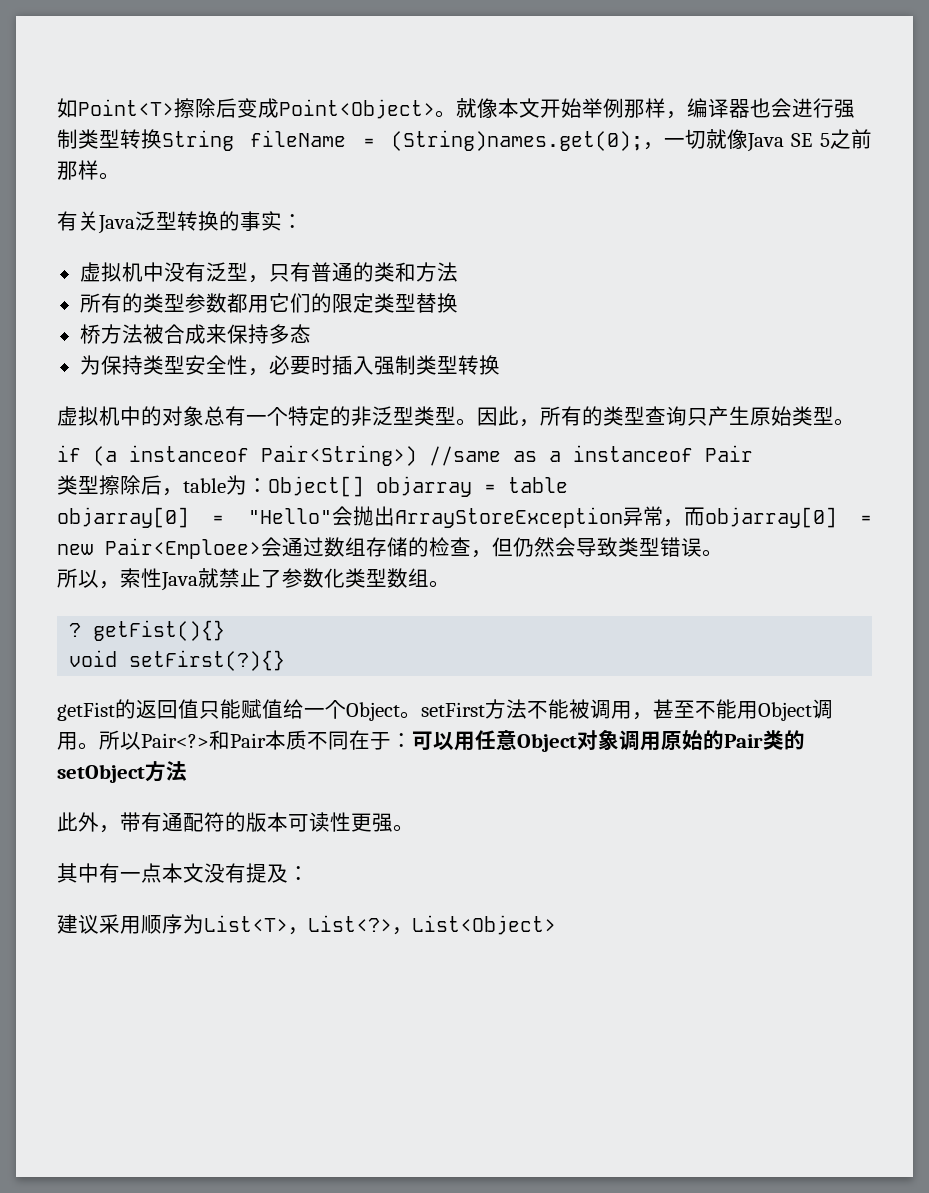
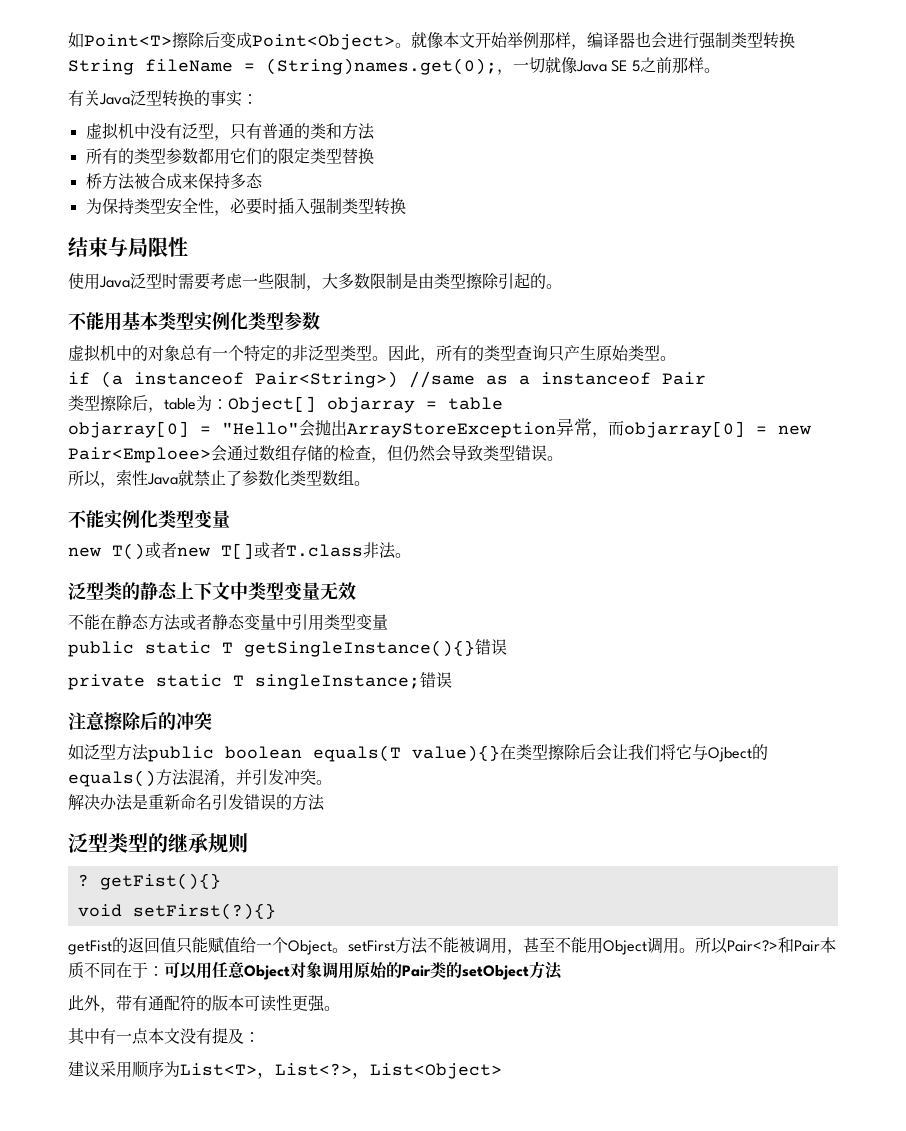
(500, 365) none -> [68,237,188,257] [68,273,562,291] [68,312,320,331] // 结束与局限性 // 使用Java泛型时需要考虑一些限制，大多数限制是由类型擦除引起的。 // 不能用基本类型实例化类型参数
(450, 584) none -> [68,509,230,529] [68,542,411,560] [68,581,356,600] [68,614,388,631] [68,639,507,657] [68,672,452,690] [68,711,212,731] [68,744,768,762] [68,769,332,787] [68,794,325,811] [68,833,248,854] // 不能实例化类型变量 // new T()或者new T[]或者T.class非法。 // 泛型类的静态上下文中类型变量无效 // 不能在静态方法或者静态变量中引用类型变量 // public static T getSingleInstance(){}错误 // private static T singleInstance;错误 // 注意擦除后的冲突 // 如泛型方法public boolean equals(T value){}在类型擦除后会让我们将它与Ojbect的equals()方法混淆，并引发冲突。 // 解决办法是重新命名引发错误的方法 // 泛型类型的继承规则

